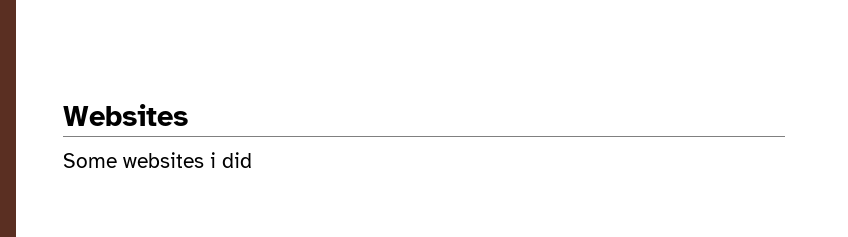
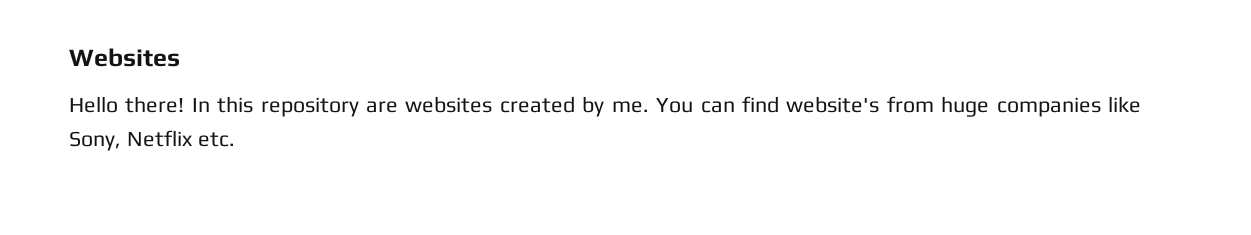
[63,152,252,168] Some websites i did -> [69,96,1141,117] [69,130,235,151] Hello there! In this repository are websites created by me. You can find website's from huge companies like Sony, Netflix etc.

